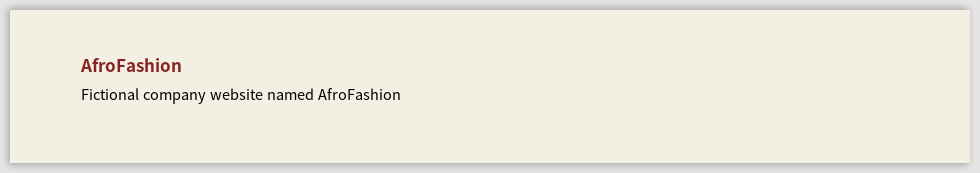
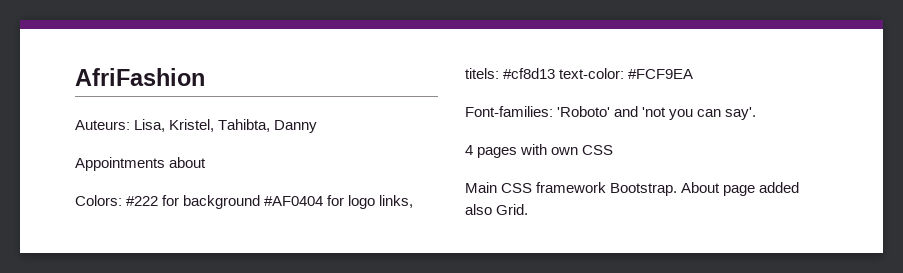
[80,58,182,72] [81,88,401,104] AfroFashion // Fictional company website named AfroFashion -> [75,68,205,86] [75,119,318,133] [75,157,207,171] [75,195,414,209] [465,68,694,79] [465,106,757,120] [465,144,614,158] [465,182,800,196] [465,204,529,215] AfriFashion // Auteurs: Lisa, Kristel, Tahibta, Danny // Appointments about // Colors: #222 for background #AF0404 for logo links, titels: #cf8d13 text-color: #FCF9EA // Font-families: 'Roboto' and 'not you can say'. // 4 pages with own CSS // Main CSS framework Bootstrap. About page added also Grid.

